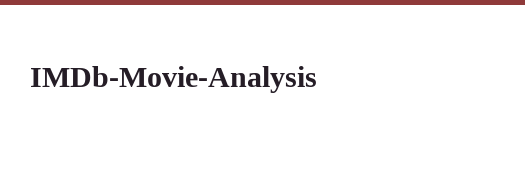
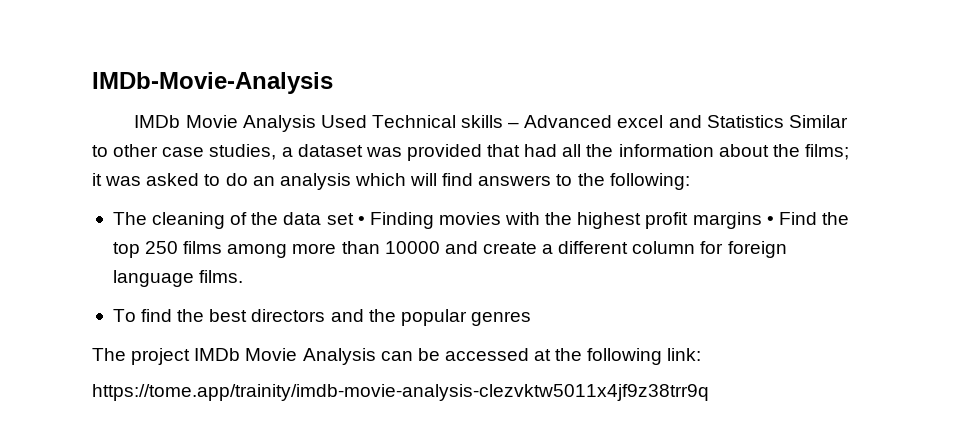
(317, 79) none -> [134,115,848,132] [92,144,849,161] [92,173,690,190] [112,212,849,229] [112,241,787,258] [112,270,244,287] [112,309,531,326] [92,348,702,365] [92,384,709,401] // IMDb Movie Analysis Used Technical skills – Advanced excel and Statistics Similar to other case studies, a dataset was provided that had all the information about the films; it was asked to do an analysis which will find answers to the following: // The cleaning of the data set • Finding movies with the highest profit margins • Find the top 250 films among more than 10000 and create a different column for foreign language films. // To find the best directors and the popular genres // The project IMDb Movie Analysis can be accessed at the following link: // https://tome.app/trainity/imdb-movie-analysis-clezvktw5011x4jf9z38trr9q

